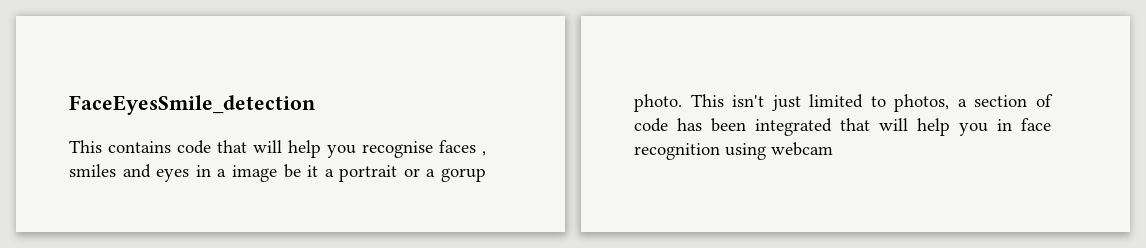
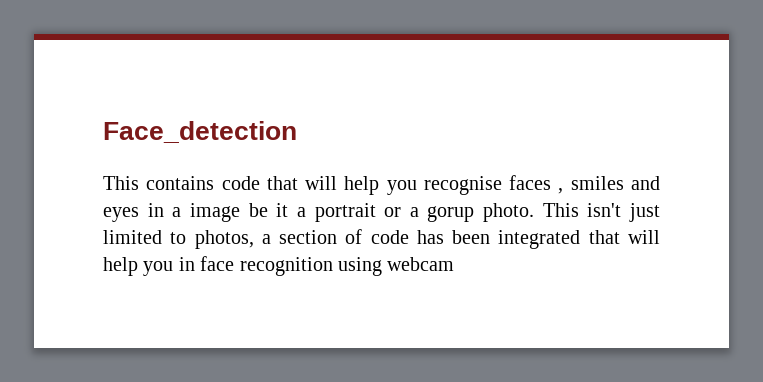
[69,95,316,115] FaceEyesSmile_detection -> [103,121,297,143] Face_detection

